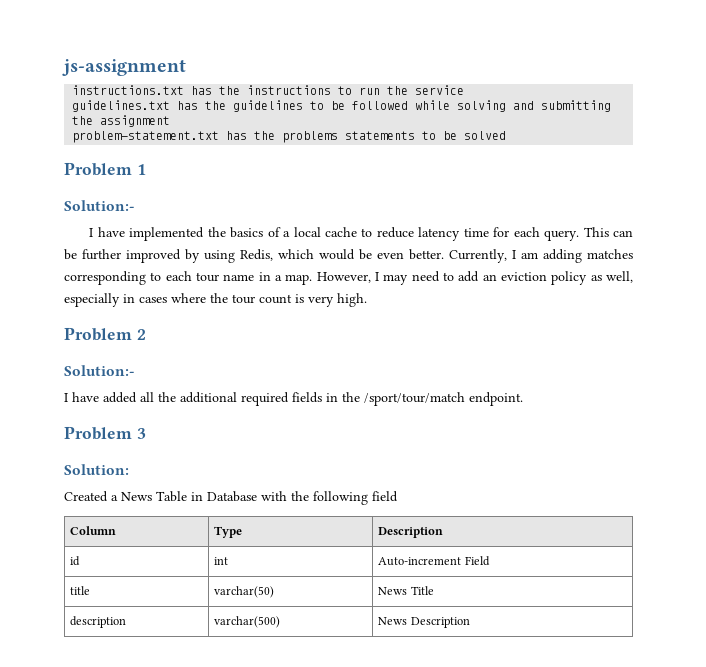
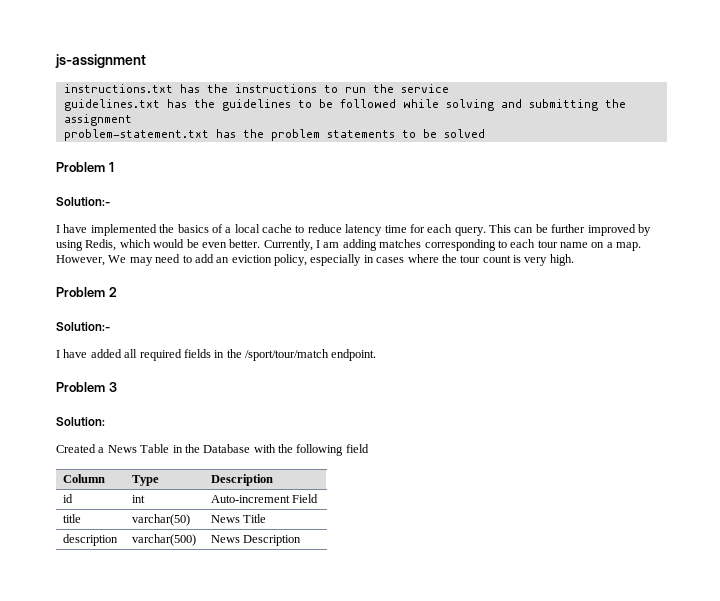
[282,131,339,143] problems -> [270,129,320,141] problem
[258,272,271,281] in -> [591,242,605,248] on
[375,272,380,281] I -> [108,255,127,263] We
[551,271,633,285] policy as well, -> [274,254,307,266] policy,
[158,392,237,403] the additional -> (138, 353) none
(203, 496) none -> [184,444,200,453] the

